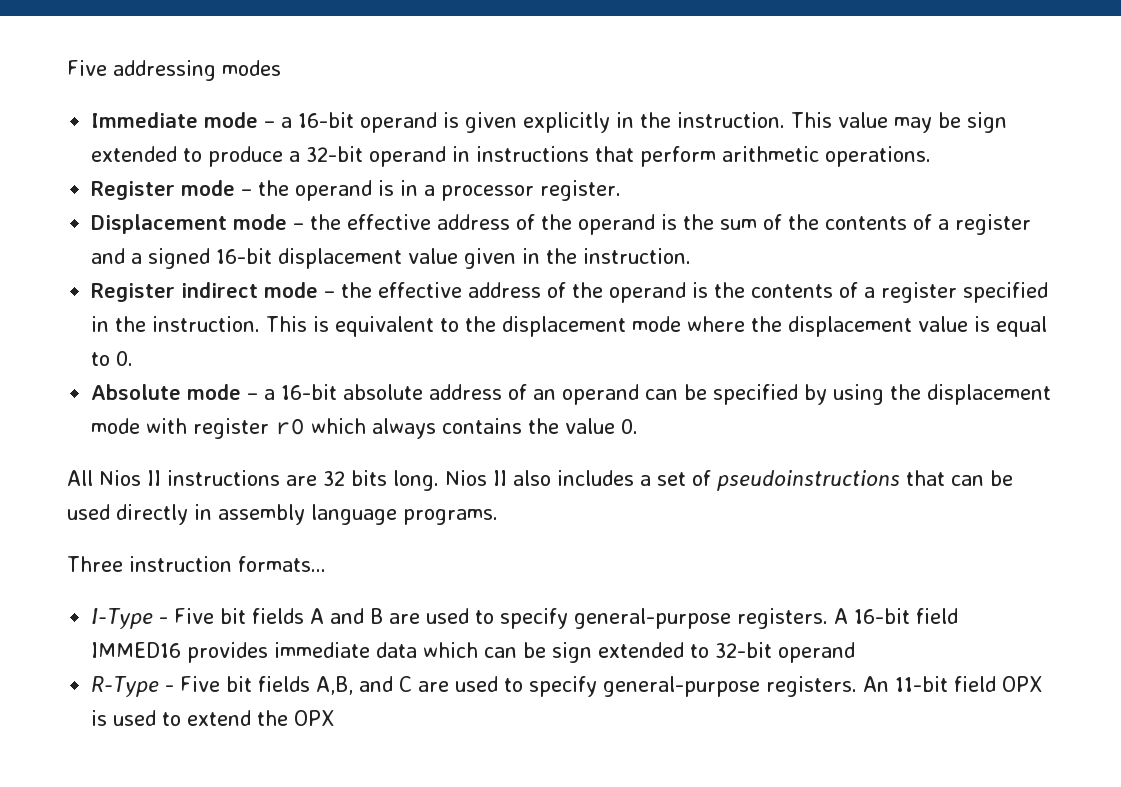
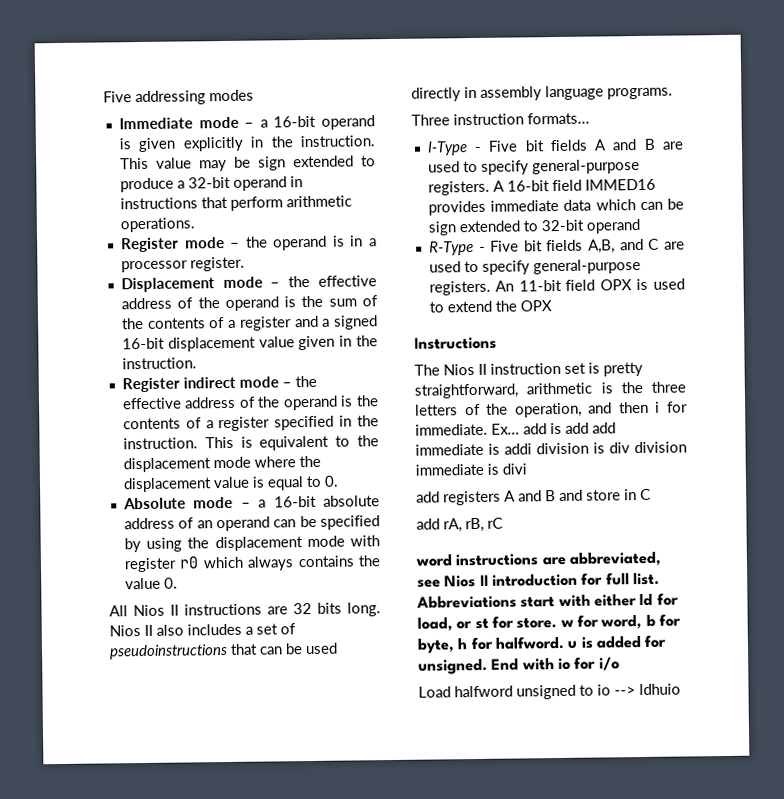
(336, 718) none -> [414,336,497,350] [414,361,643,377] [414,381,686,399] [415,401,688,418] [415,422,616,436] [415,441,687,456] [415,463,527,476] [416,488,651,506] [416,517,503,533] [415,551,662,567] [417,572,660,588] [416,592,679,609] [417,613,681,632] [417,634,668,654] [418,656,620,675] [418,683,681,700] // Instructions // The Nios II instruction set is pretty straightforward, arithmetic is the three letters of the operation, and then i for immediate. Ex... add is add add immediate is addi division is div division immediate is divi // add registers A and B and store in C // add rA, rB, rC // word instructions are abbreviated, see Nios II introduction for full list. Abbreviations start with either ld for load, or st for store. w for word, b for byte, h for halfword. u is added for unsigned. End with io for i/o // Load halfword unsigned to io --> ldhuio

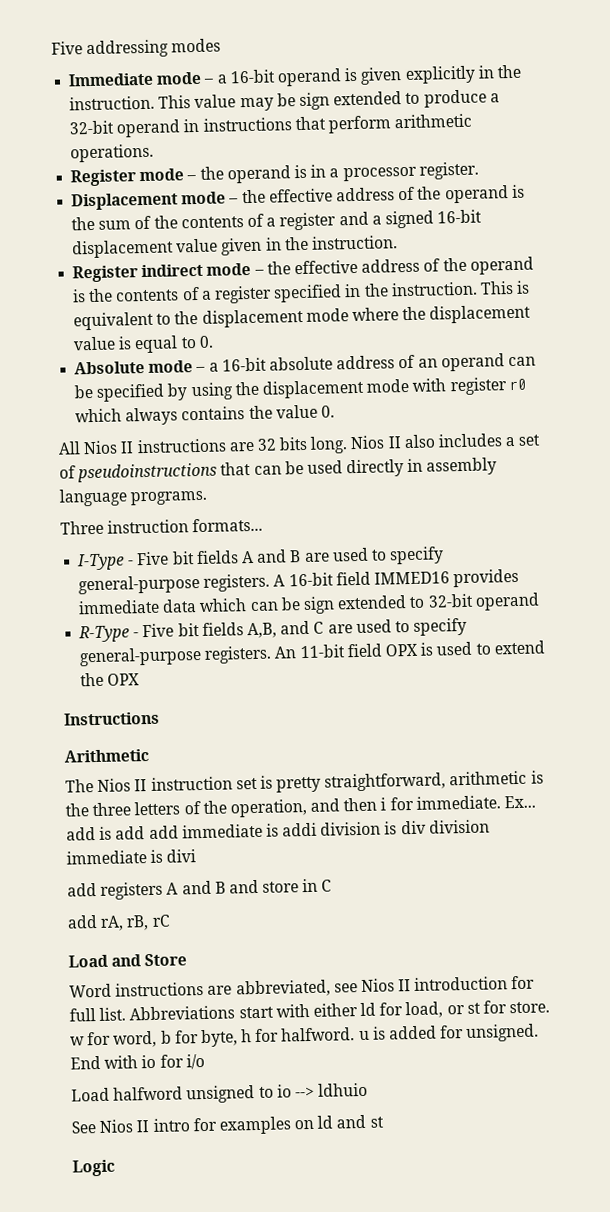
(497, 343) none -> [64,748,149,763] // Arithmetic
[415,554,453,567] word -> [68,953,188,968] [69,983,112,998] Load and Store // Word
(681, 689) none -> [71,1114,384,1135] [72,1159,115,1177] // See Nios II intro for examples on ld and st // Logic

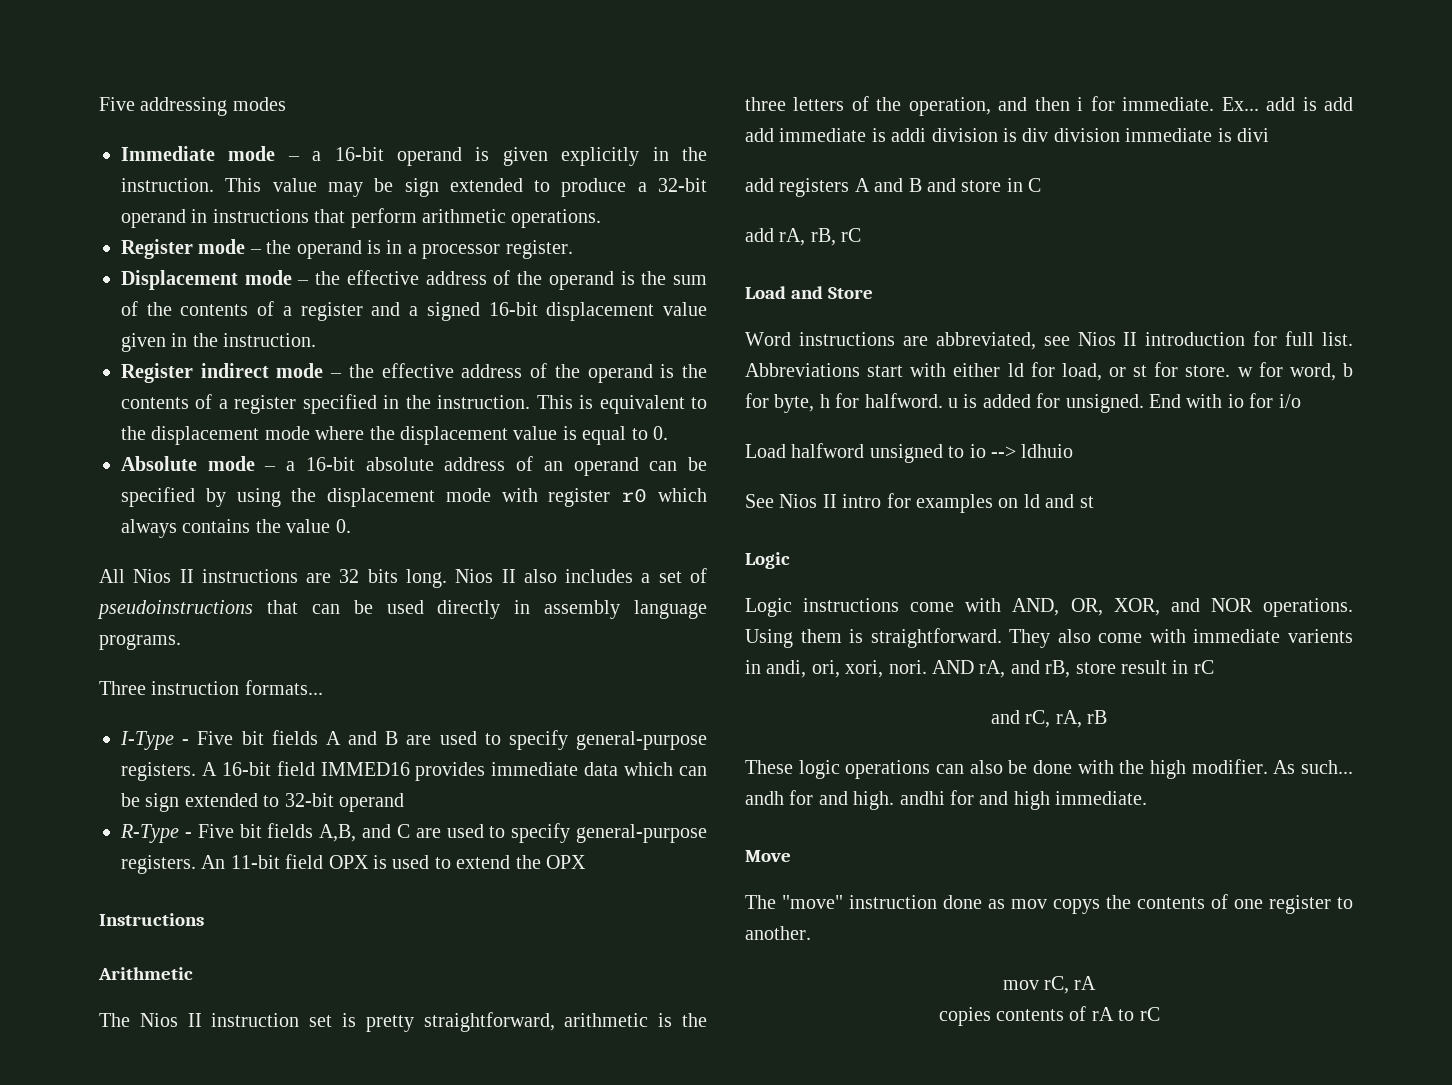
(115, 1168) none -> [745,598,1353,617] [745,628,1353,648] [745,660,1214,678] [990,710,1108,728] [745,759,1353,779] [745,790,1148,810] [745,850,791,862] [745,894,1353,914] [745,926,811,940] [1002,976,1097,994] [938,1006,1160,1026] // Logic instructions come with AND, OR, XOR, and NOR operations. Using them is straightforward. They also come with immediate varients in andi, ori, xori, nori. AND rA, and rB, store result in rC // and rC, rA, rB // These logic operations can also be done with the high modifier. As such... andh for and high. andhi for and high immediate. // Move // The "move" instruction done as mov copys the contents of one register to another. // mov rC, rA // copies contents of rA to rC

